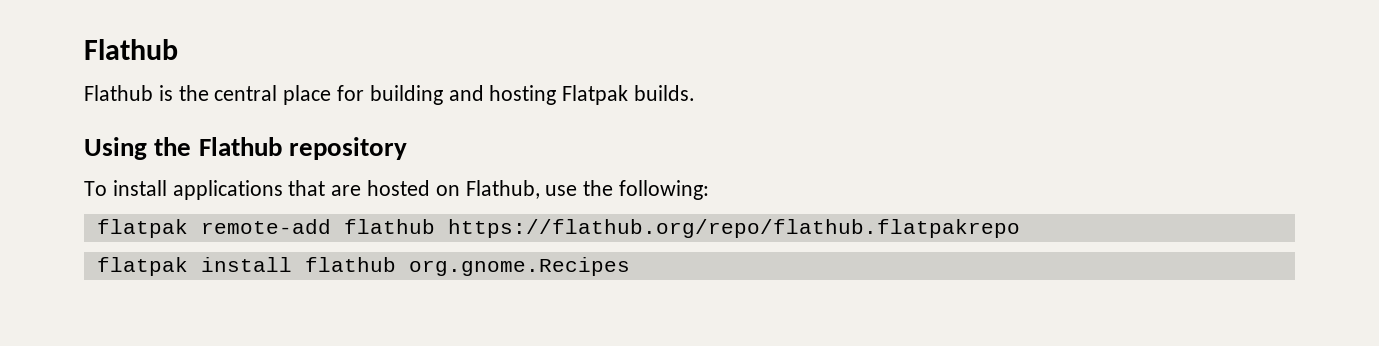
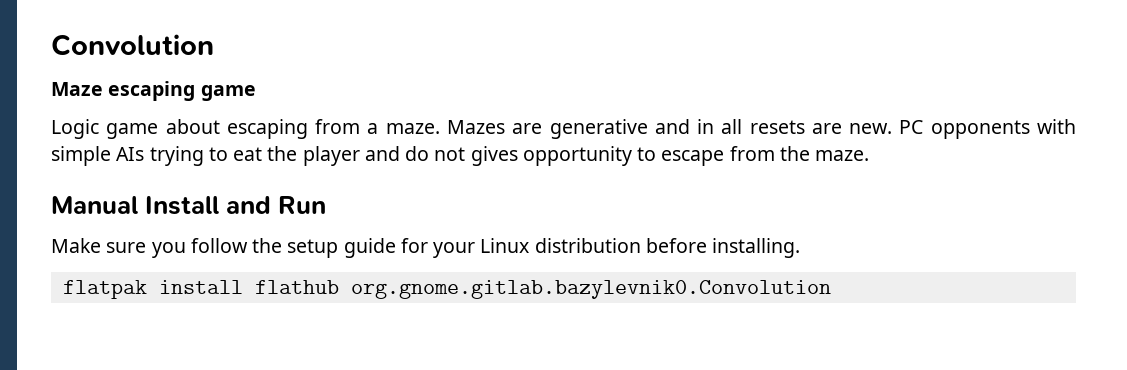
[84,39,178,60] [84,85,696,105] [84,137,407,160] [84,180,710,200] [96,219,1020,238] Flathub // Flathub is the central place for building and hosting Flatpak builds. // Using the Flathub repository // To install applications that are hosted on Flathub, use the following: // flatpak remote-add flathub https://flathub.org/repo/flathub.flatpakrepo -> [51,34,214,56] [51,81,256,101] [51,119,1077,139] [51,146,870,166] [51,196,327,215] [51,238,801,258] Convolution // Maze escaping game // Logic game about escaping from a maze. Mazes are generative and in all resets are new. PC opponents with simple AIs trying to eat the player and do not gives opportunity to escape from the maze. // Manual Install and Run // Make sure you follow the setup guide for your Linux distribution before installing.
[408,257,630,276] org.gnome.Recipes -> [350,280,831,299] org.gnome.gitlab.bazylevnik0.Convolution

